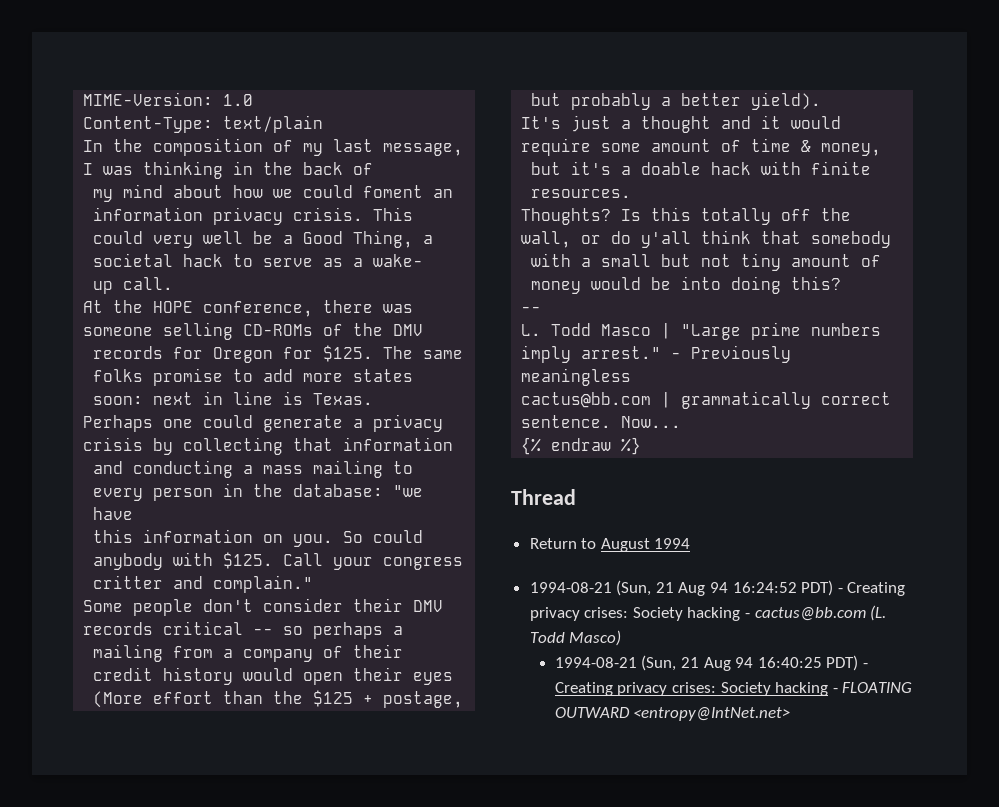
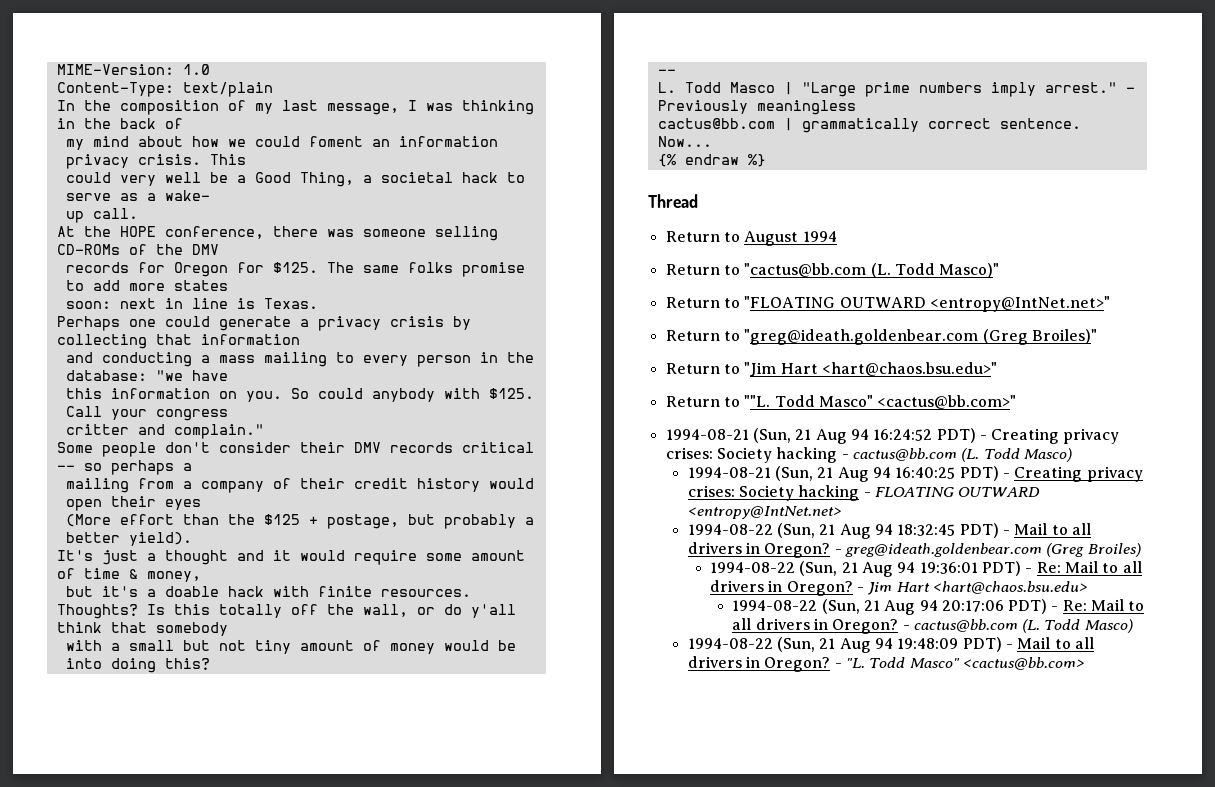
(691, 543) none -> [665,263,1000,278] [665,296,1110,312] [665,329,1097,345] [665,362,997,377] [665,395,1017,409] // Return to "cactus@bb.com (L. Todd Masco)" // Return to "FLOATING OUTWARD <entropy@IntNet.net>" // Return to "greg@ideath.goldenbear.com (Greg Broiles)" // Return to "Jim Hart <hart@chaos.bsu.edu>" // Return to ""L. Todd Masco" <cactus@bb.com>"
(791, 714) none -> [687,523,1092,539] [687,542,1141,558] [710,561,1142,577] [710,580,1088,596] [732,599,1145,615] [732,618,1133,634] [687,637,1095,653] [687,656,1086,672] // 1994-08-22 (Sun, 21 Aug 94 18:32:45 PDT) - Mail to all drivers in Oregon? - greg@ideath.goldenbear.com (Greg Broiles) // 1994-08-22 (Sun, 21 Aug 94 19:36:01 PDT) - Re: Mail to all drivers in Oregon? - Jim Hart <hart@chaos.bsu.edu> // 1994-08-22 (Sun, 21 Aug 94 20:17:06 PDT) - Re: Mail to all drivers in Oregon? - cactus@bb.com (L. Todd Masco) // 1994-08-22 (Sun, 21 Aug 94 19:48:09 PDT) - Mail to all drivers in Oregon? - "L. Todd Masco" <cactus@bb.com>

